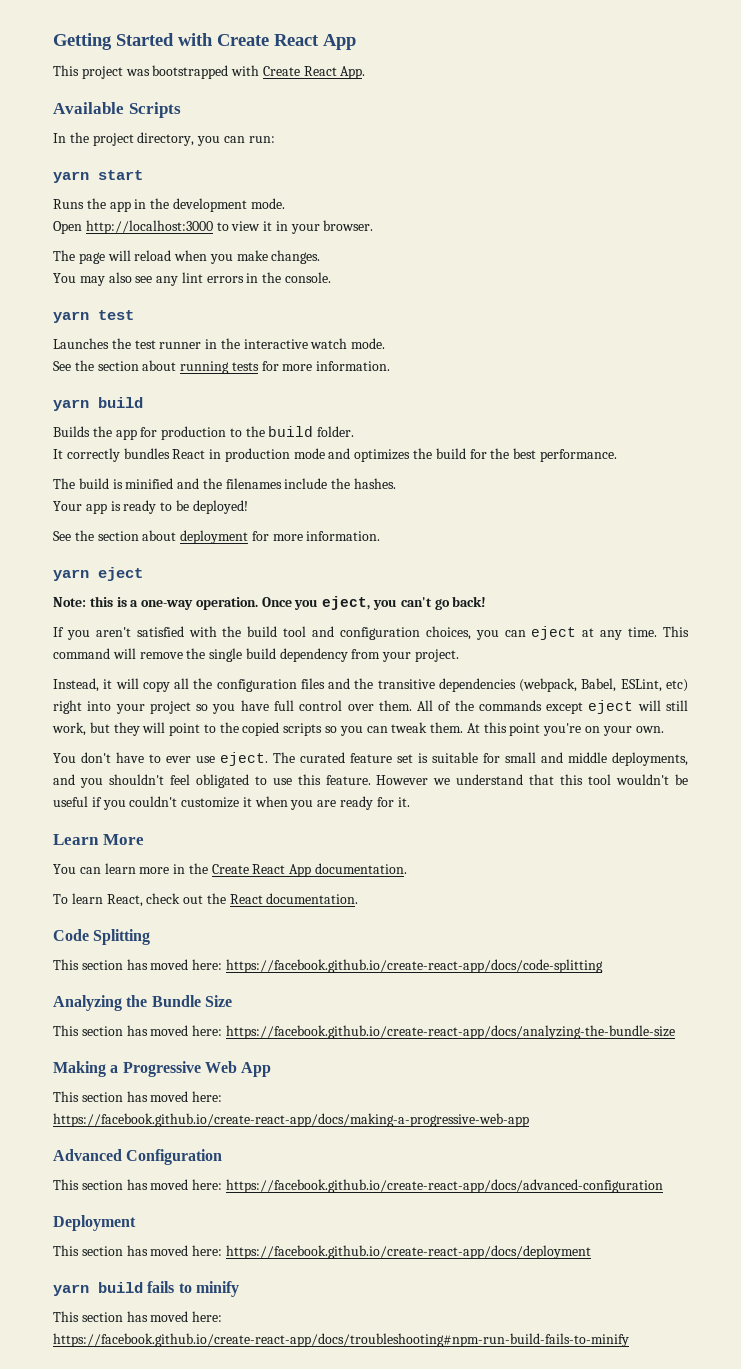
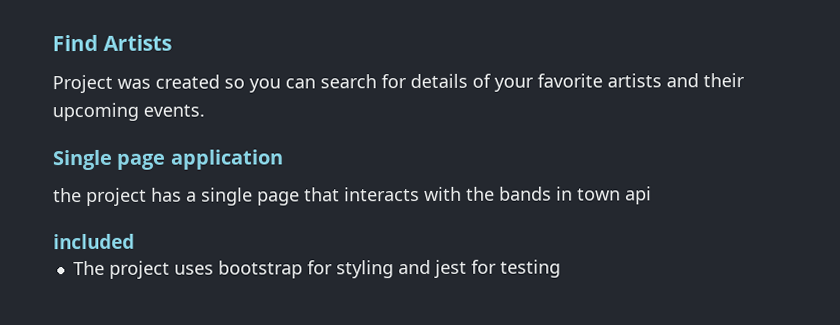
[53,33,356,50] [53,65,366,79] [53,102,181,118] [53,132,275,146] [53,170,143,183] [53,198,285,212] [53,220,374,234] [53,250,321,264] [53,272,332,286] [53,310,134,323] [53,338,386,349] [53,360,391,374] [53,397,143,411] [53,426,355,440] [53,448,617,462] [53,478,397,489] [53,500,248,514] [53,530,381,544] [53,567,143,581] [53,596,487,610] [53,626,689,640] [53,648,460,662] [53,678,688,692] [53,700,688,714] [52,722,664,736] [53,752,688,766] [53,774,688,788] [53,796,410,810] [53,834,144,845] [53,863,408,877] [53,893,359,907] [53,929,151,945] [53,959,603,973] [53,995,232,1011] [53,1025,675,1039] [53,1061,272,1077] [53,1091,223,1102] [53,1113,529,1127] [53,1149,223,1165] [53,1179,663,1193] [53,1215,136,1231] [53,1245,591,1259] [53,1281,239,1297] [53,1311,223,1322] [53,1333,629,1347] Getting Started with Create React App // This project was bootstrapped with Create React App. // Available Scripts // In the project directory, you can run: // yarn start // Runs the app in the development mode. // Open http://localhost:3000 to view it in your browser. // The page will reload when you make changes. // You may also see any lint errors in the console. // yarn test // Launches the test runner in the interactive watch mode. // See the section about running tests for more information. // yarn build // Builds the app for production to the build folder. // It correctly bundles React in production mode and optimizes the build for the best performance. // The build is minified and the filenames include the hashes. // Your app is ready to be deployed! // See the section about deployment for more information. // yarn eject // Note: this is a one-way operation. Once you eject, you can't go back! // If you aren't satisfied with the build tool and configuration choices, you can eject at any time. This command will remove the single build dependency from your project. // Instead, it will copy all the configuration files and the transitive dependencies (webpack, Babel, ESLint, etc) right into your project so you have full control over them. All of the commands except eject will still work, but they will point to the copied scripts so you can tweak them. At this point you're on your own. // You don't have to ever use eject. The curated feature set is suitable for small and middle deployments, and you shouldn't feel obligated to use this feature. However we understand that this tool wouldn't be useful if you couldn't customize it when you are ready for it. // Learn More // You can learn more in the Create React App documentation. // To learn React, check out the React documentation. // Code Splitting // This section has moved here: https://facebook.github.io/create-react-app/docs/code-splitting // Analyzing the Bundle Size // This section has moved here: https://facebook.github.io/create-react-app/docs/analyzing-the-bundle-size // Making a Progressive Web App // This section has moved here: https://facebook.github.io/create-react-app/docs/making-a-progressive-web-app // Advanced Configuration // This section has moved here: https://facebook.github.io/create-react-app/docs/advanced-configuration // Deployment // This section has moved here: https://facebook.github.io/create-react-app/docs/deployment // yarn build fails to minify // This section has moved here: https://facebook.github.io/create-react-app/docs/troubleshooting#npm-run-build-fails-to-minify -> [52,34,172,52] [52,73,745,94] [52,102,205,122] [52,149,284,171] [53,186,652,206] [53,233,135,250] [72,259,561,279] Find Artists // Project was created so you can search for details of your favorite artists and their upcoming events. // Single page application // the project has a single page that interacts with the bands in town api // included // The project uses bootstrap for styling and jest for testing

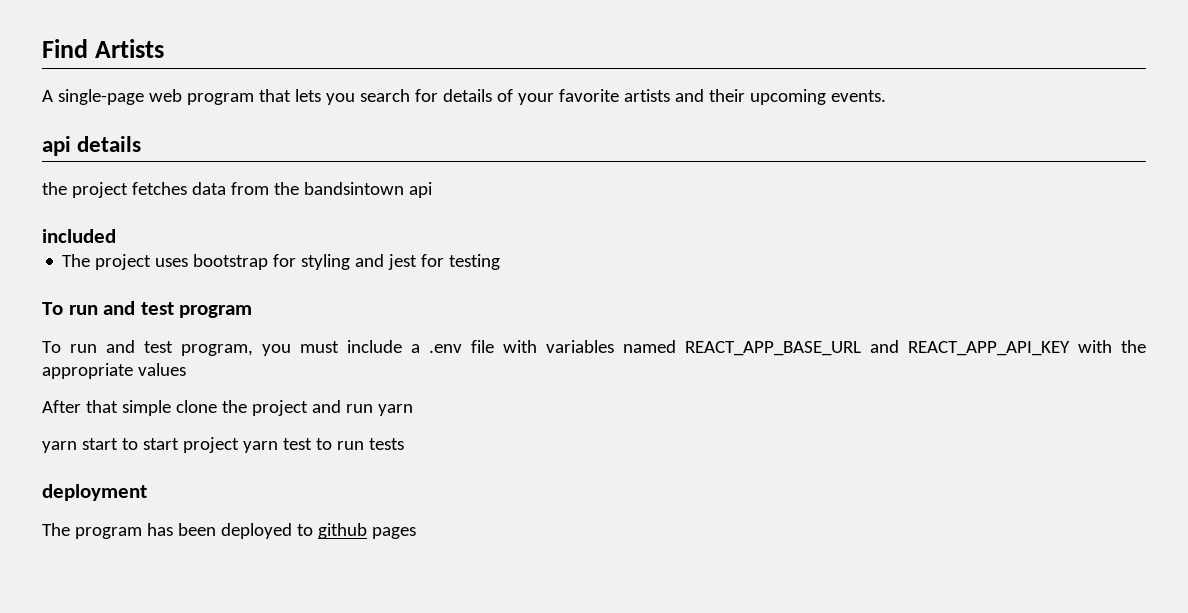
[52,74,316,94] Project was created so you can -> [42,89,355,105] A single-page web program that lets you
[52,149,284,171] [53,186,621,206] Single page application // the project has a single page that interacts with the bands in town -> [42,136,142,156] [42,182,404,198] api details // the project fetches data from the bandsintown
(561, 268) none -> [42,301,253,318] [42,340,1146,356] [42,363,186,379] [42,400,413,416] [42,437,404,453] [42,484,147,501] [42,523,416,539] // To run and test program // To run and test program, you must include a .env file with variables named REACT_APP_BASE_URL and REACT_APP_API_KEY with the appropriate values // After that simple clone the project and run yarn // yarn start to start project yarn test to run tests // deployment // The program has been deployed to github pages

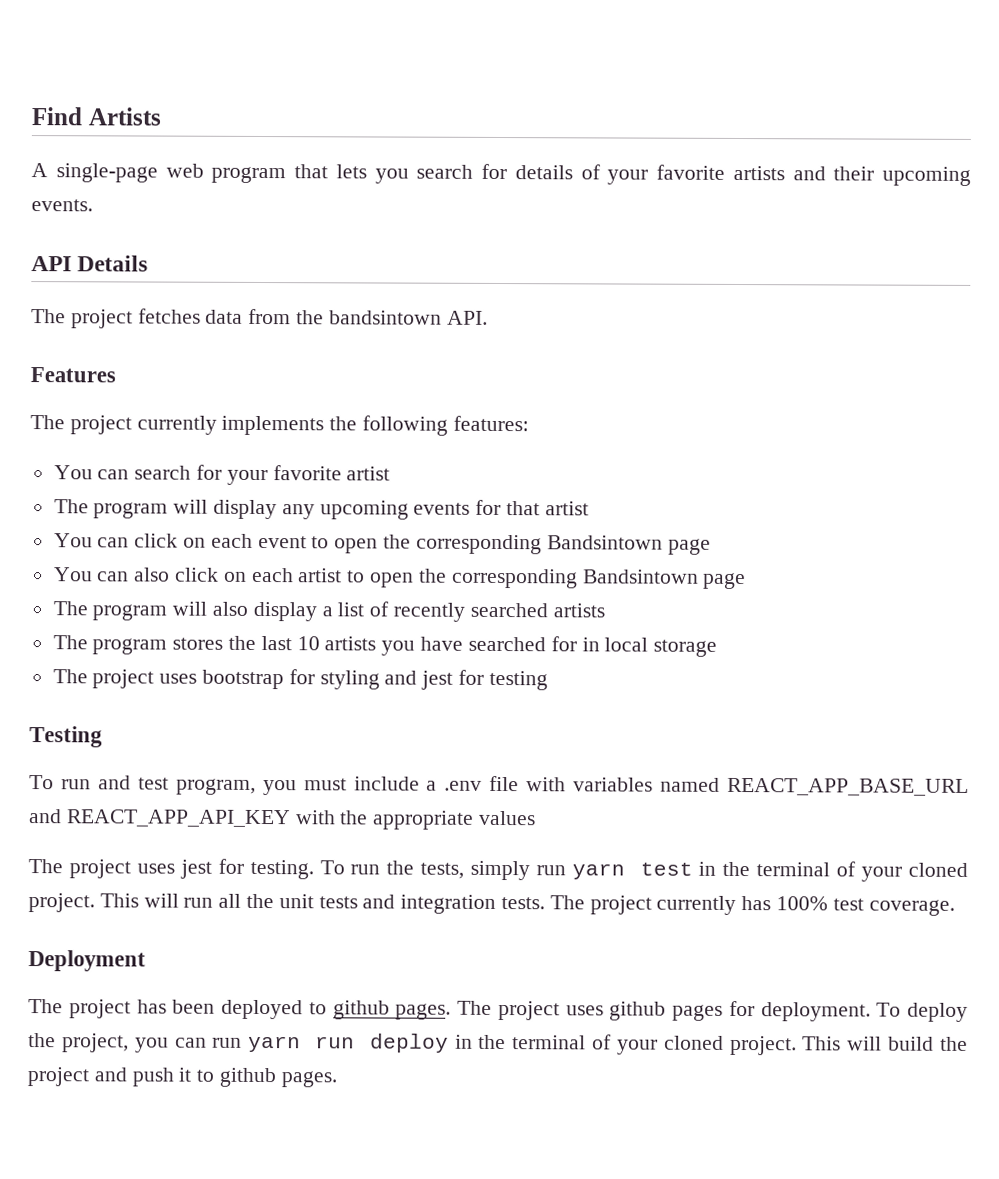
[42,136,142,156] [42,182,67,195] api details // the -> [31,255,149,272] [31,309,66,324] API Details // The
[408,182,432,198] [42,229,116,243] api // included -> [446,310,488,325] [30,367,116,383] [30,415,529,436] [53,464,391,486] [53,499,589,520] [53,533,711,555] [53,567,747,590] [52,601,605,622] [52,635,718,657] API. // Features // The project currently implements the following features: // You can search for your favorite artist // The program will display any upcoming events for that artist // You can click on each event to open the corresponding Bandsintown page // You can also click on each artist to open the corresponding Bandsintown page // The program will also display a list of recently searched artists // The program stores the last 10 artists you have searched for in local storage
[42,301,253,318] To run and test program -> [29,726,103,748] Testing
[42,400,413,416] [42,437,404,453] [42,484,147,501] [42,523,142,539] After that simple clone the project and run yarn // yarn start to start project yarn test to run tests // deployment // The program -> [28,858,969,882] [28,893,955,916] [28,950,146,972] [28,999,131,1019] The project uses jest for testing. To run the tests, simply run yarn test in the terminal of your cloned project. This will run all the unit tests and integration tests. The project currently has 100% test coverage. // Deployment // The project
[371,527,416,539] pages -> [395,1000,968,1022] [28,1033,969,1056] [27,1067,337,1088] pages. The project uses github pages for deployment. To deploy the project, you can run yarn run deploy in the terminal of your cloned project. This will build the project and push it to github pages.

